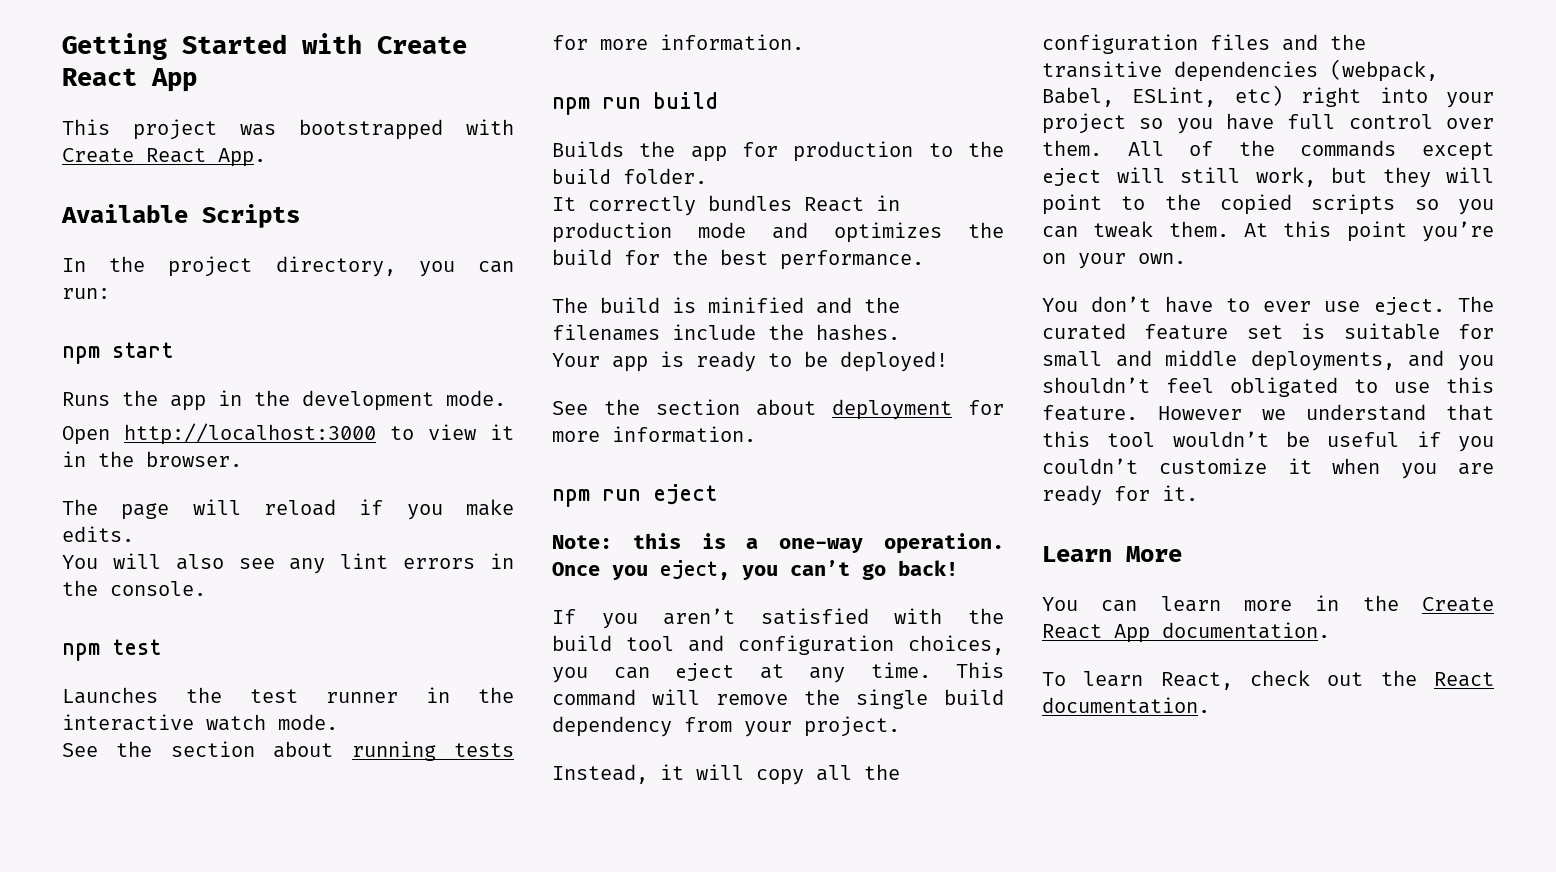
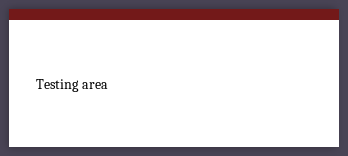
[62,33,467,60] [62,68,197,92] [62,119,514,140] [62,148,266,167] [61,204,300,228] [62,256,514,277] [62,288,110,299] [62,342,173,364] [62,390,506,411] [62,423,514,445] [62,451,242,467] [62,499,514,520] [62,526,134,542] [62,553,514,574] [62,580,206,596] [62,639,161,661] [62,687,514,704] [62,714,338,731] [62,741,514,761] [552,34,804,51] [552,92,718,115] [552,141,1004,162] [552,168,707,184] [552,195,900,216] [552,222,1004,243] [552,249,924,270] [552,297,900,314] [552,324,900,341] [552,351,948,372] [552,399,1004,420] [552,426,756,443] [552,484,717,507] [552,533,1004,554] [552,560,958,580] [552,608,1004,629] [552,635,1004,655] [552,662,1004,683] [552,689,1004,709] [552,716,900,737] [552,764,900,785] [1042,34,1366,54] [1042,59,1438,82] [1042,85,1494,108] [1042,113,1494,134] [1042,140,1494,161] [1042,167,1494,188] [1042,194,1494,215] [1042,221,1494,242] [1042,253,1186,269] [1042,296,1494,315] [1042,323,1494,340] [1042,350,1494,371] [1042,377,1494,397] [1042,404,1494,421] [1042,431,1494,452] [1042,458,1494,479] [1042,485,1198,506] [1042,546,1182,562] [1042,595,1494,612] [1042,622,1330,643] [1042,670,1494,690] [1042,697,1210,714] Getting Started with Create React App // This project was bootstrapped with Create React App. // Available Scripts // In the project directory, you can run: // npm start // Runs the app in the development mode. // Open http://localhost:3000 to view it in the browser. // The page will reload if you make edits. // You will also see any lint errors in the console. // npm test // Launches the test runner in the interactive watch mode. // See the section about running tests for more information. // npm run build // Builds the app for production to the build folder. // It correctly bundles React in production mode and optimizes the build for the best performance. // The build is minified and the filenames include the hashes. // Your app is ready to be deployed! // See the section about deployment for more information. // npm run eject // Note: this is a one-way operation. Once you eject, you can’t go back! // If you aren’t satisfied with the build tool and configuration choices, you can eject at any time. This command will remove the single build dependency from your project. // Instead, it will copy all the configuration files and the transitive dependencies (webpack, Babel, ESLint, etc) right into your project so you have full control over them. All of the commands except eject will still work, but they will point to the copied scripts so you can tweak them. At this point you’re on your own. // You don’t have to ever use eject. The curated feature set is suitable for small and middle deployments, and you shouldn’t feel obligated to use this feature. However we understand that this tool wouldn’t be useful if you couldn’t customize it when you are ready for it. // Learn More // You can learn more in the Create React App documentation. // To learn React, check out the React documentation. -> [36,79,108,92] Testing area

